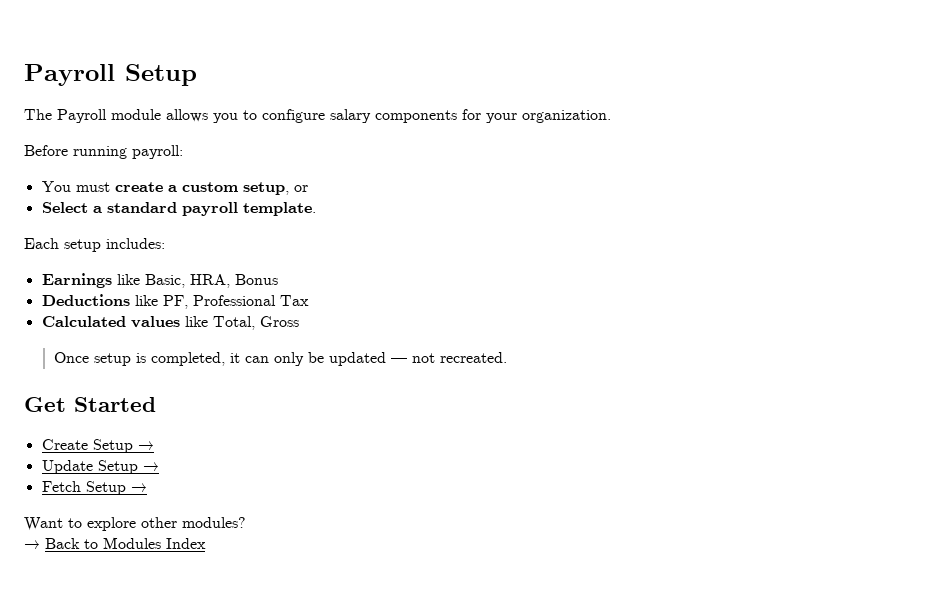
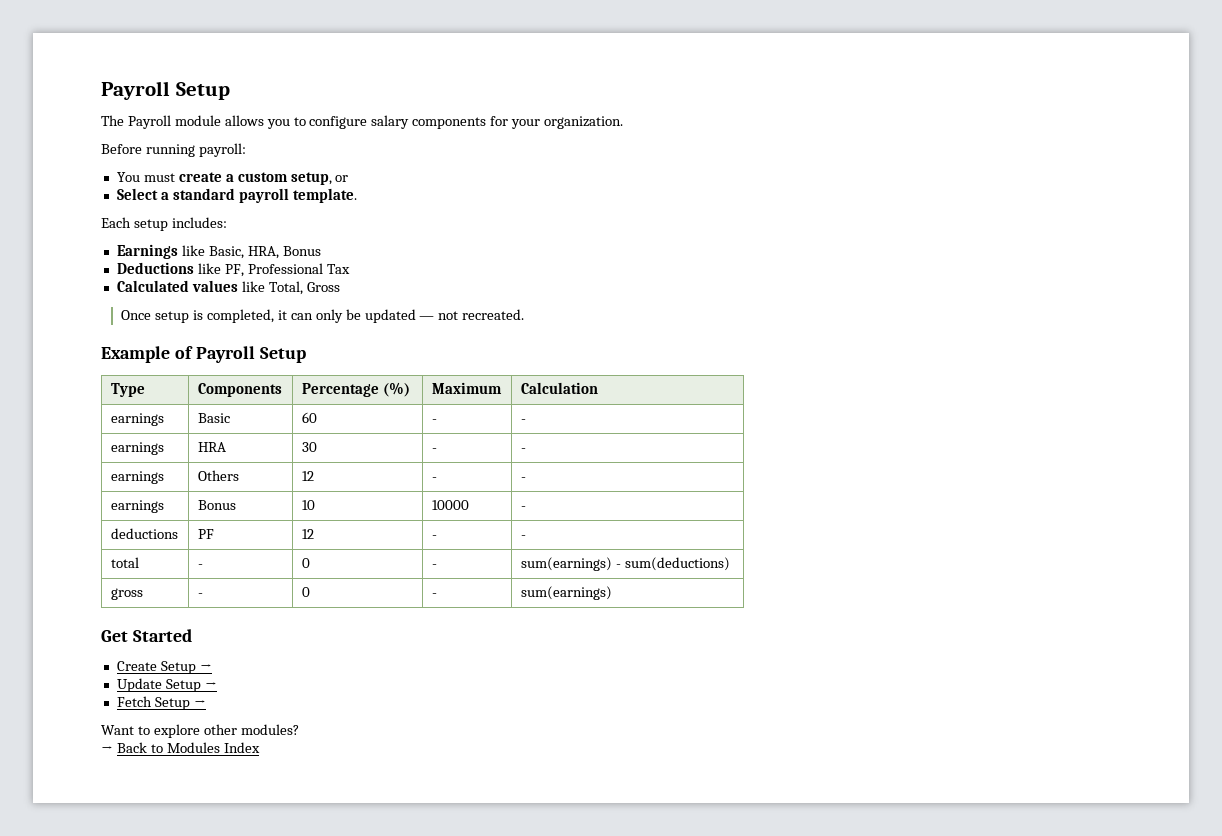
(507, 357) none -> [101,346,306,363] [110,383,145,397] [197,383,282,397] [301,382,410,397] [431,382,502,394] [520,382,598,394] [110,413,164,426] [197,413,230,423] [301,412,317,423] [431,419,437,423] [520,419,526,423] [110,442,164,455] [197,442,226,452] [301,442,317,452] [431,448,437,452] [520,448,526,452] [110,471,164,484] [197,470,239,481] [301,471,314,481] [431,477,437,481] [520,477,526,481] [110,500,164,513] [197,500,236,510] [301,500,315,510] [431,500,469,510] [520,506,526,510] [110,528,178,539] [197,529,214,539] [301,529,314,539] [431,535,437,539] [520,535,526,539] [110,557,139,568] [197,564,203,568] [301,558,310,568] [431,564,437,568] [520,557,730,571] [110,588,143,600] [197,593,203,597] [301,587,310,597] [431,593,437,597] [520,586,612,600] // Example of Payroll Setup // Type | Components | Percentage (%) | Maximum | Calculation // earnings | Basic | 60 | - | - // earnings | HRA | 30 | - | - // earnings | Others | 12 | - | - // earnings | Bonus | 10 | 10000 | - // deductions | PF | 12 | - | - // total | - | 0 | - | sum(earnings) - sum(deductions) // gross | - | 0 | - | sum(earnings)

